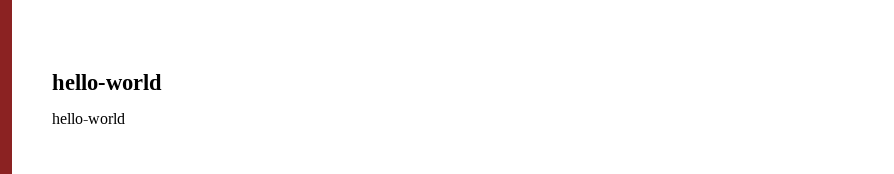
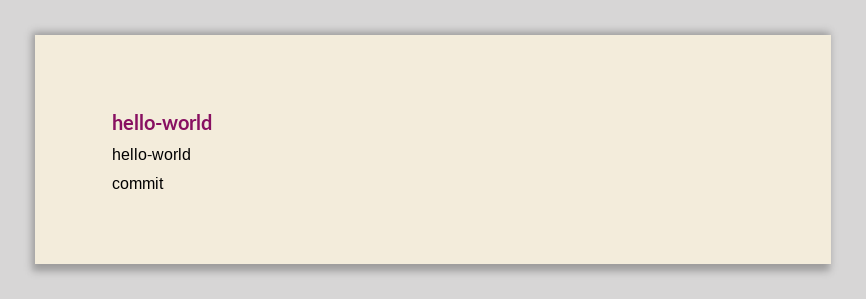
(125, 118) none -> [112,177,164,189] // commit

